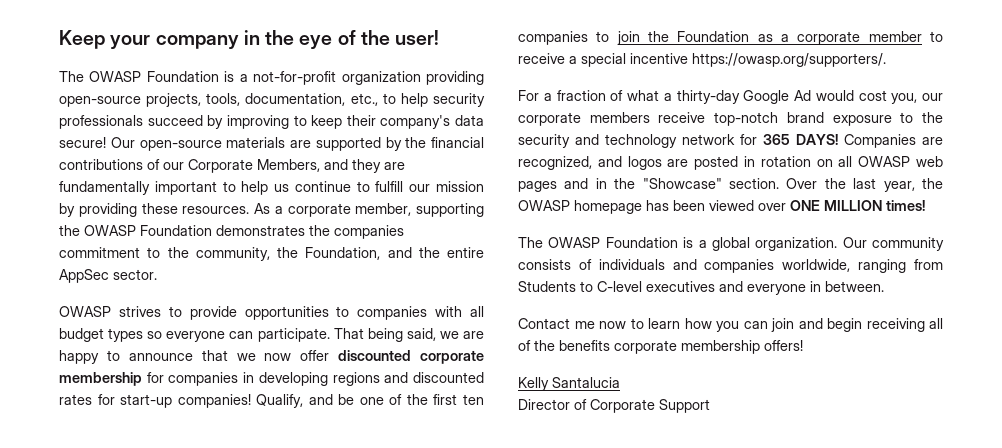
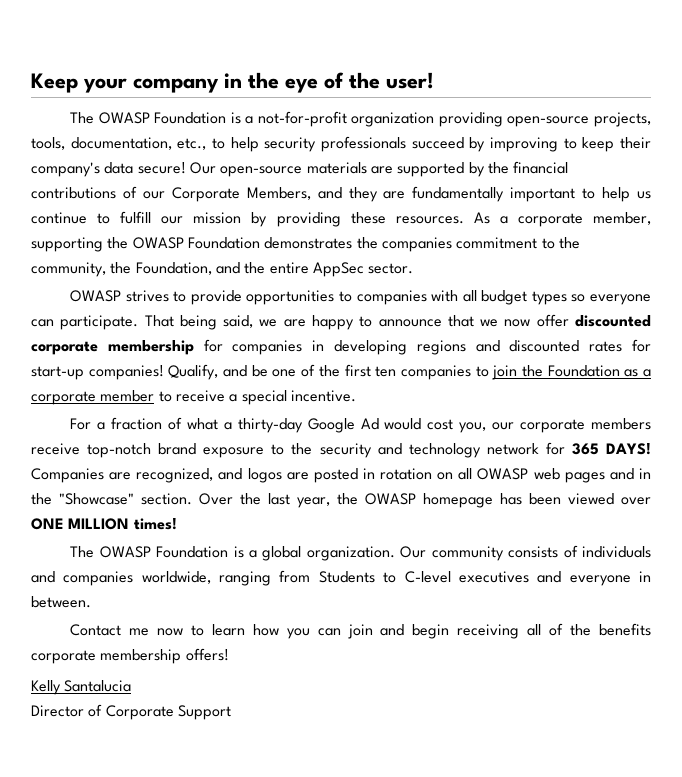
[630,53,886,67] incentive https://owasp.org/supporters/. -> [290,390,356,402] incentive.

